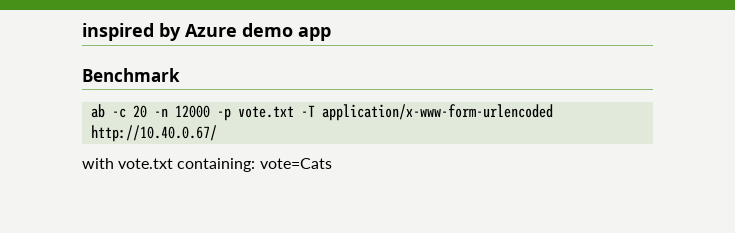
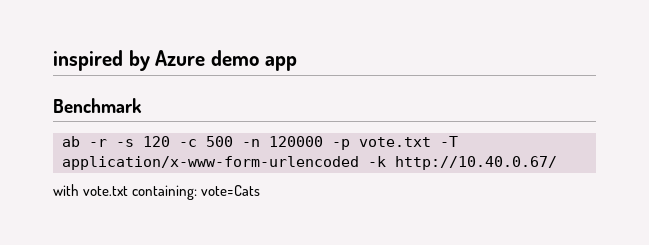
[112,105,211,118] -c 20 -n 12000 -> [89,136,323,147] -r -s 120 -c 500 -n 120000
(554, 112) none -> [368,156,386,167] -k

